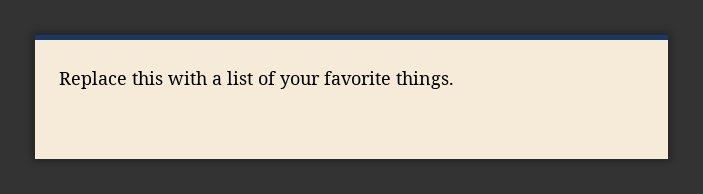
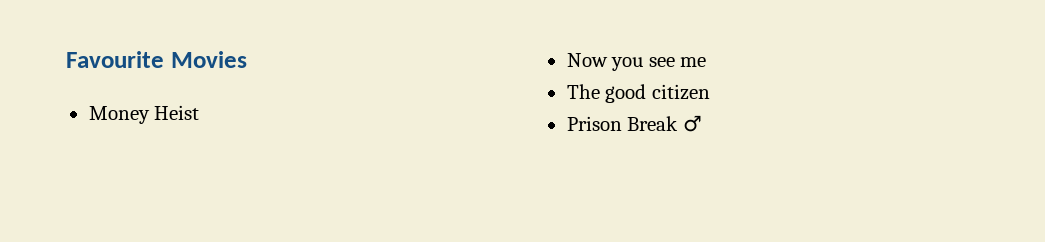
[59,71,454,89] Replace this with a list of your favorite things. -> [66,51,247,68] [88,105,200,124] [566,53,707,71] [566,84,710,103] [566,115,702,132] Favourite Movies // Money Heist // Now you see me // The good citizen // Prison Break ♂

